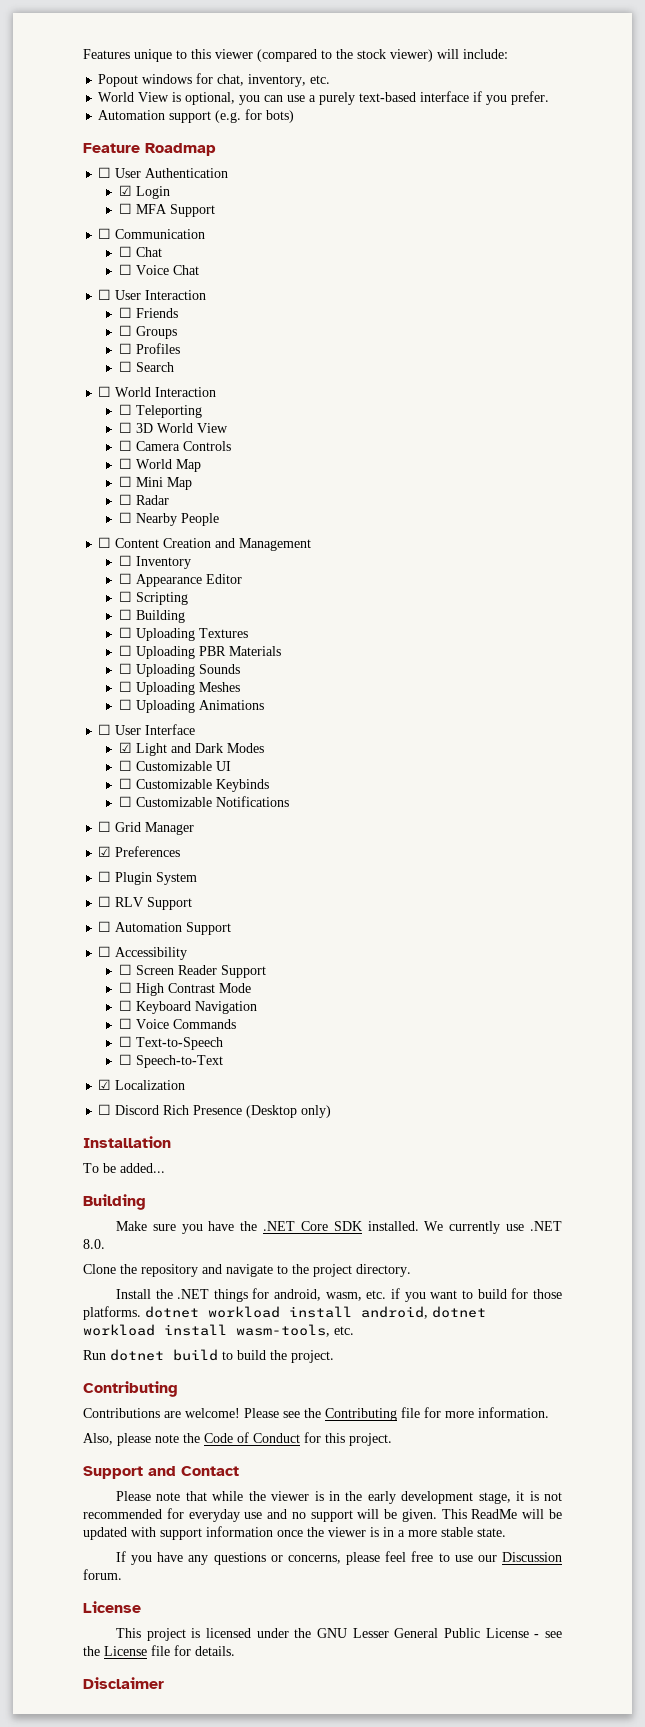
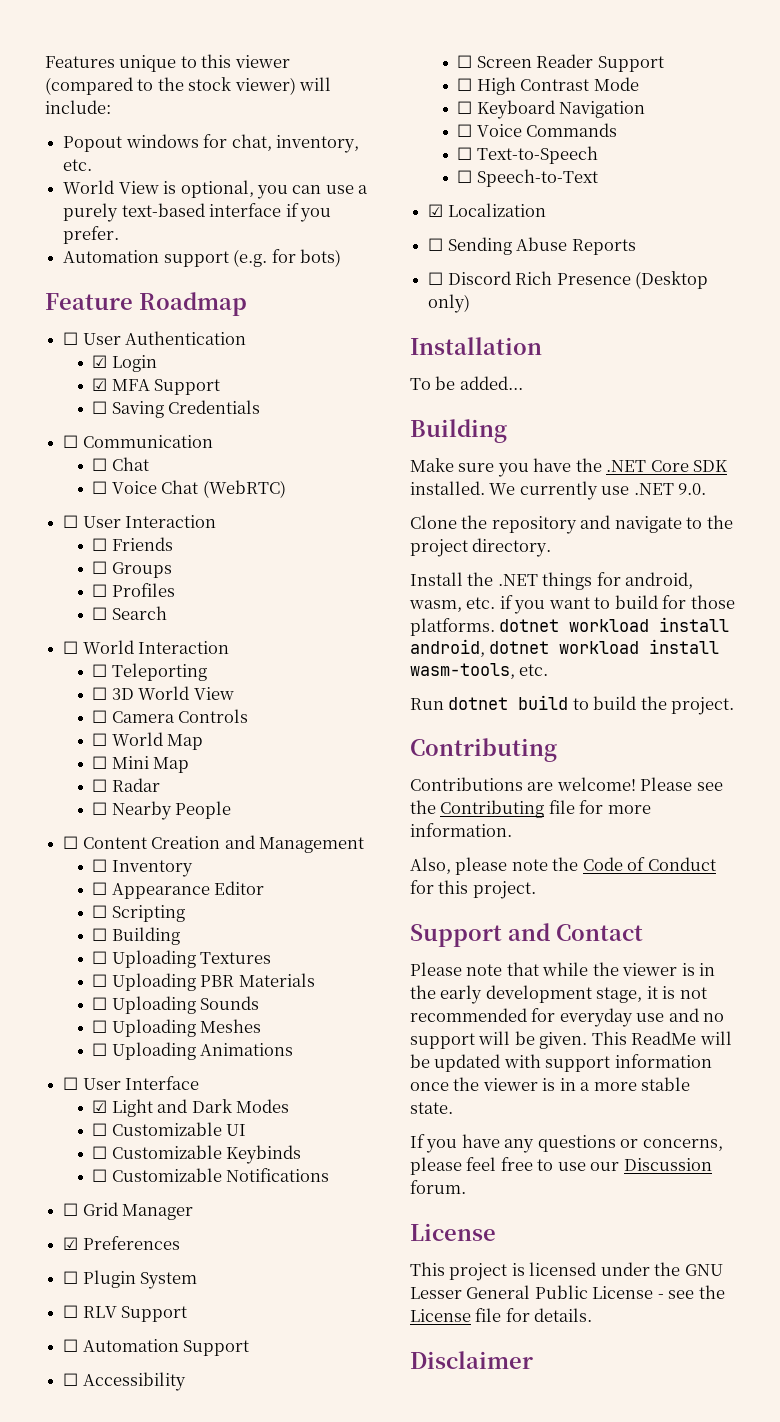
[118,203,132,214] ☐ -> [92,378,108,391] ☑
(215, 210) none -> [92,400,261,418] // ☐ Saving Credentials
(199, 270) none -> [202,480,286,498] (WebRTC)
(186, 1085) none -> [428,237,636,255] // ☐ Sending Abuse Reports
[83,1239,105,1249] 8.0. -> [678,483,707,495] 9.0.

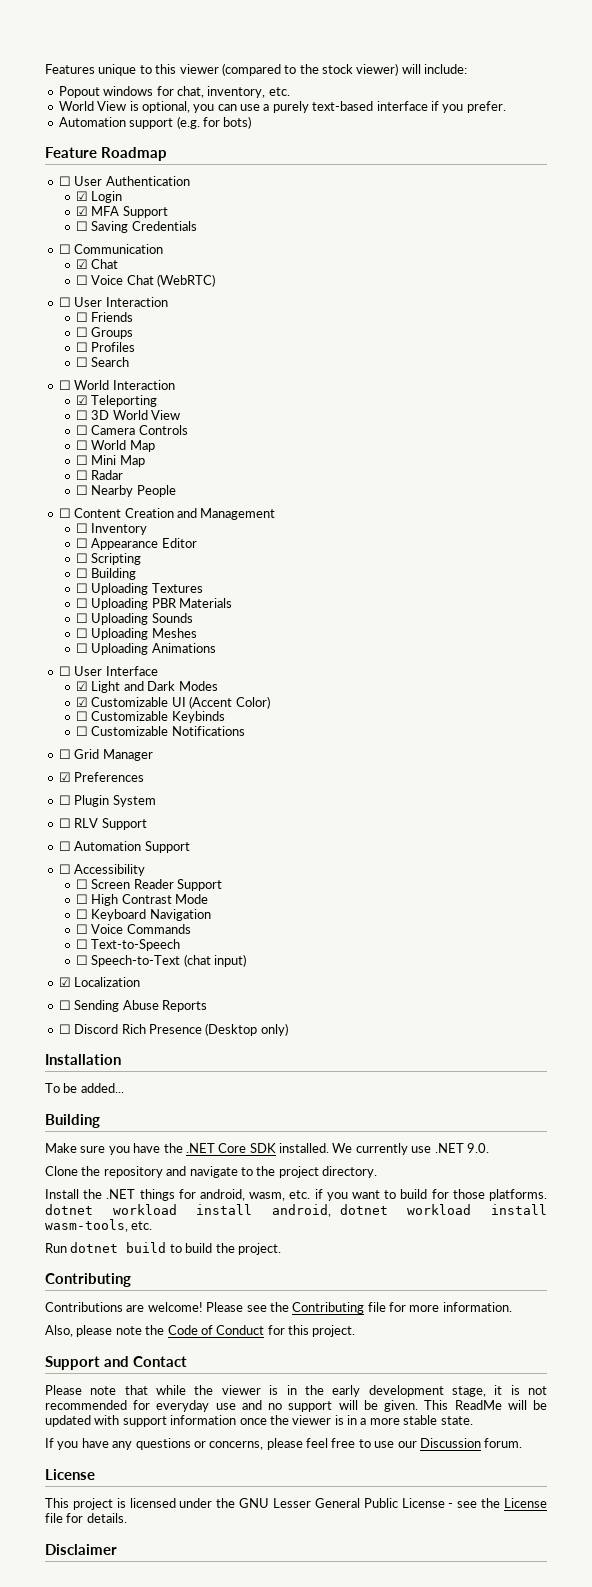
[92,458,108,471] ☐ -> [76,259,89,269] ☑
[92,664,108,677] ☐ -> [76,395,89,405] ☑
[92,1123,108,1136] ☐ -> [76,697,89,707] ☑
(247, 1130) none -> [189,696,270,709] (Accent Color)
(598, 178) none -> [183,954,247,967] (chat input)

